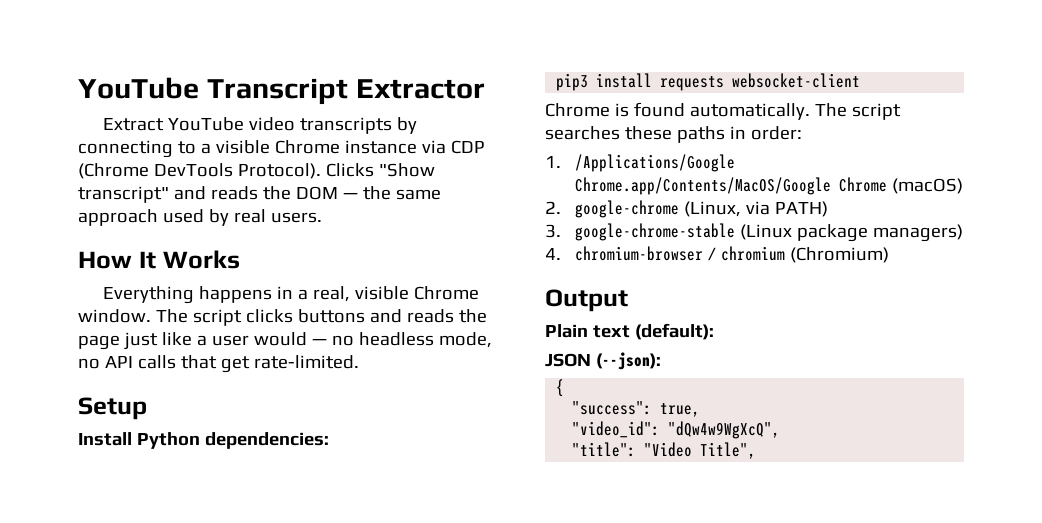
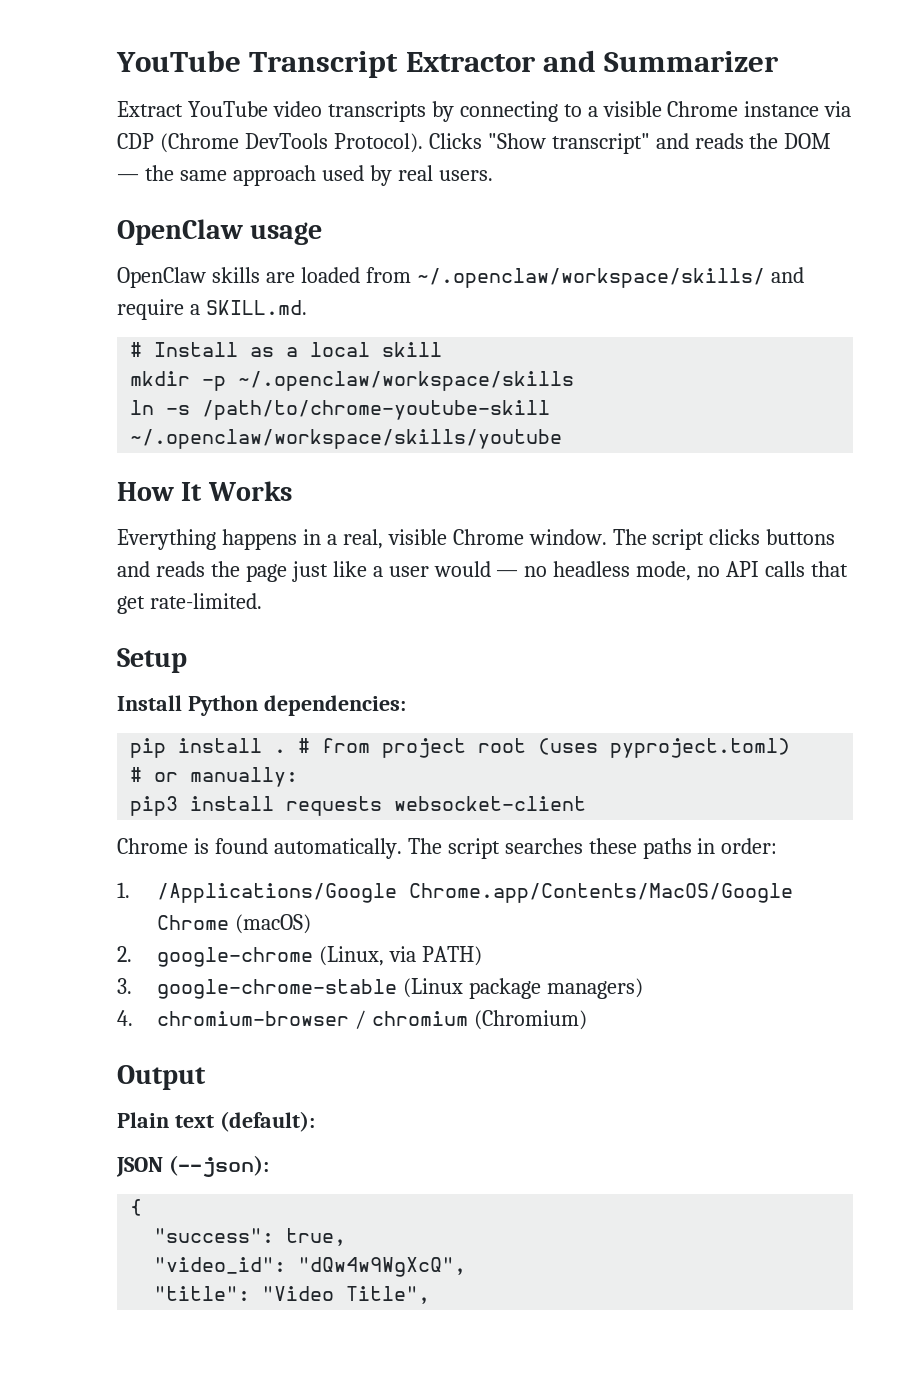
(485, 89) none -> [543,50,780,72] and Summarizer
(322, 217) none -> [117,219,323,245] [117,267,804,288] [117,299,307,320] [130,342,443,357] [130,371,575,391] [130,400,551,420] [130,429,563,449] // OpenClaw usage // OpenClaw skills are loaded from ~/.openclaw/workspace/skills/ and require a SKILL.md. // # Install as a local skill // mkdir -p ~/.openclaw/workspace/skills // ln -s /path/to/chrome-youtube-skill ~/.openclaw/workspace/skills/youtube
(329, 440) none -> [130,738,791,758] [130,767,299,787] // pip install . # from project root (uses pyproject.toml) // # or manually:

